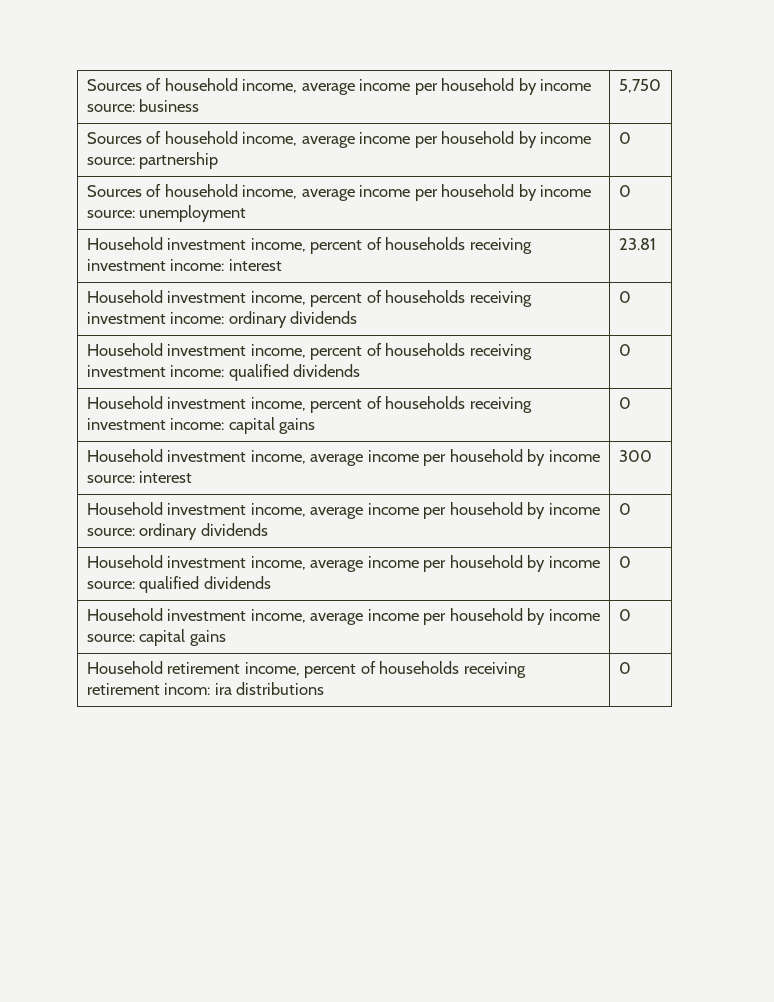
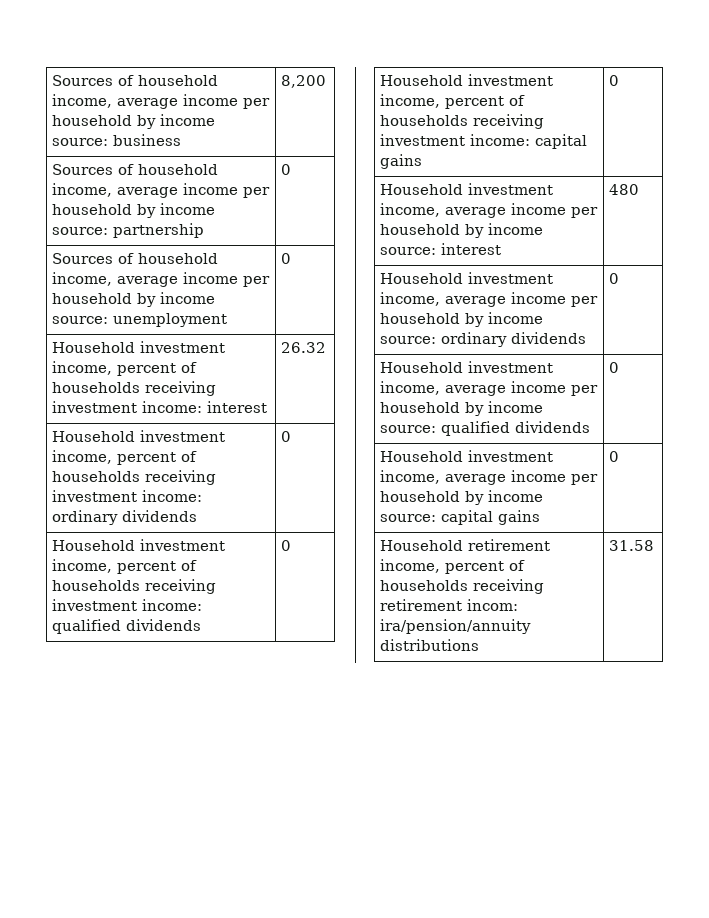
[618,79,661,93] 5,750 -> [281,75,327,88] 8,200
[618,238,656,250] 23.81 -> [281,342,327,353] 26.32
[618,450,652,462] 300 -> [609,184,640,195] 480
[214,683,232,695] ira -> [380,619,532,634] ira/pension/annuity
[618,662,631,674] 0 -> [609,540,655,551] 31.58

